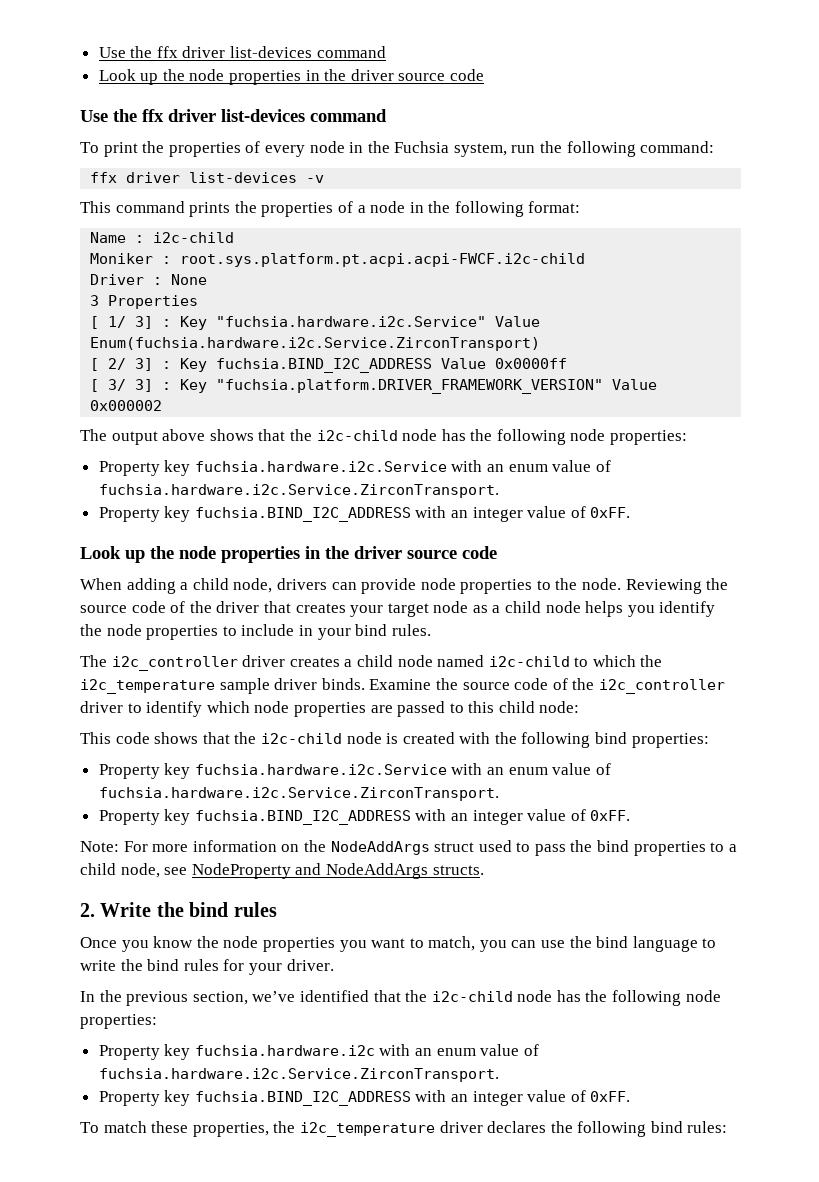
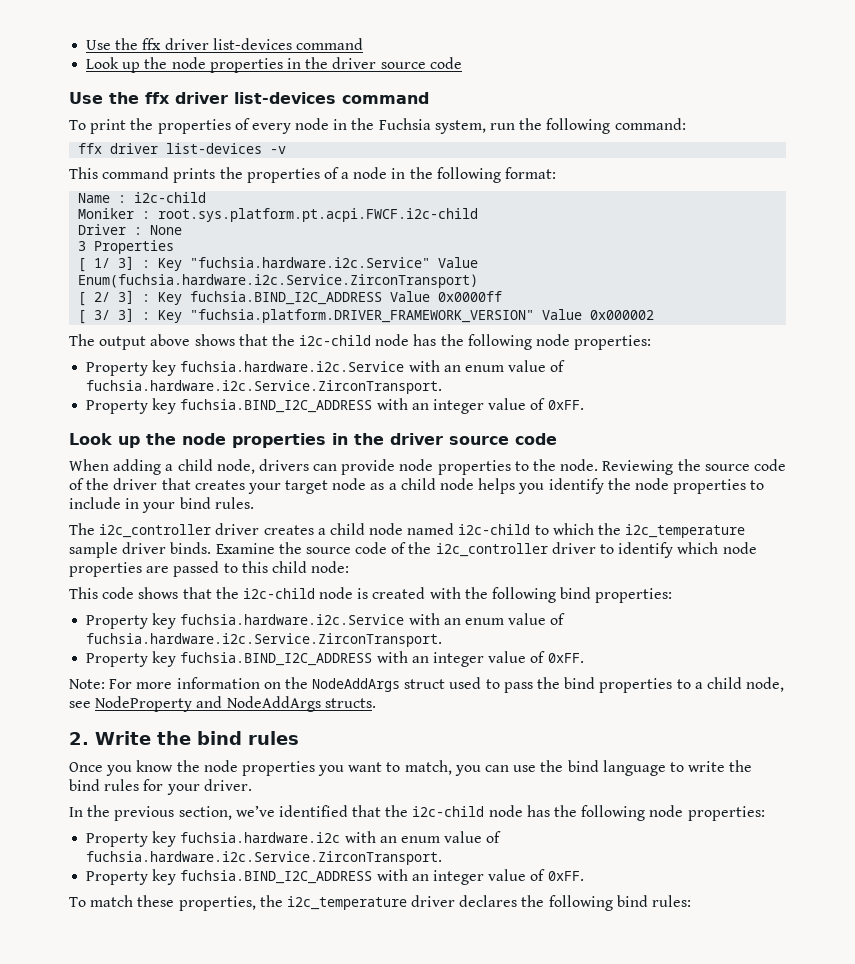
[180,253,586,267] root.sys.platform.pt.acpi.acpi-FWCF.i2c-child -> [158,208,479,222] root.sys.platform.pt.acpi.FWCF.i2c-child

